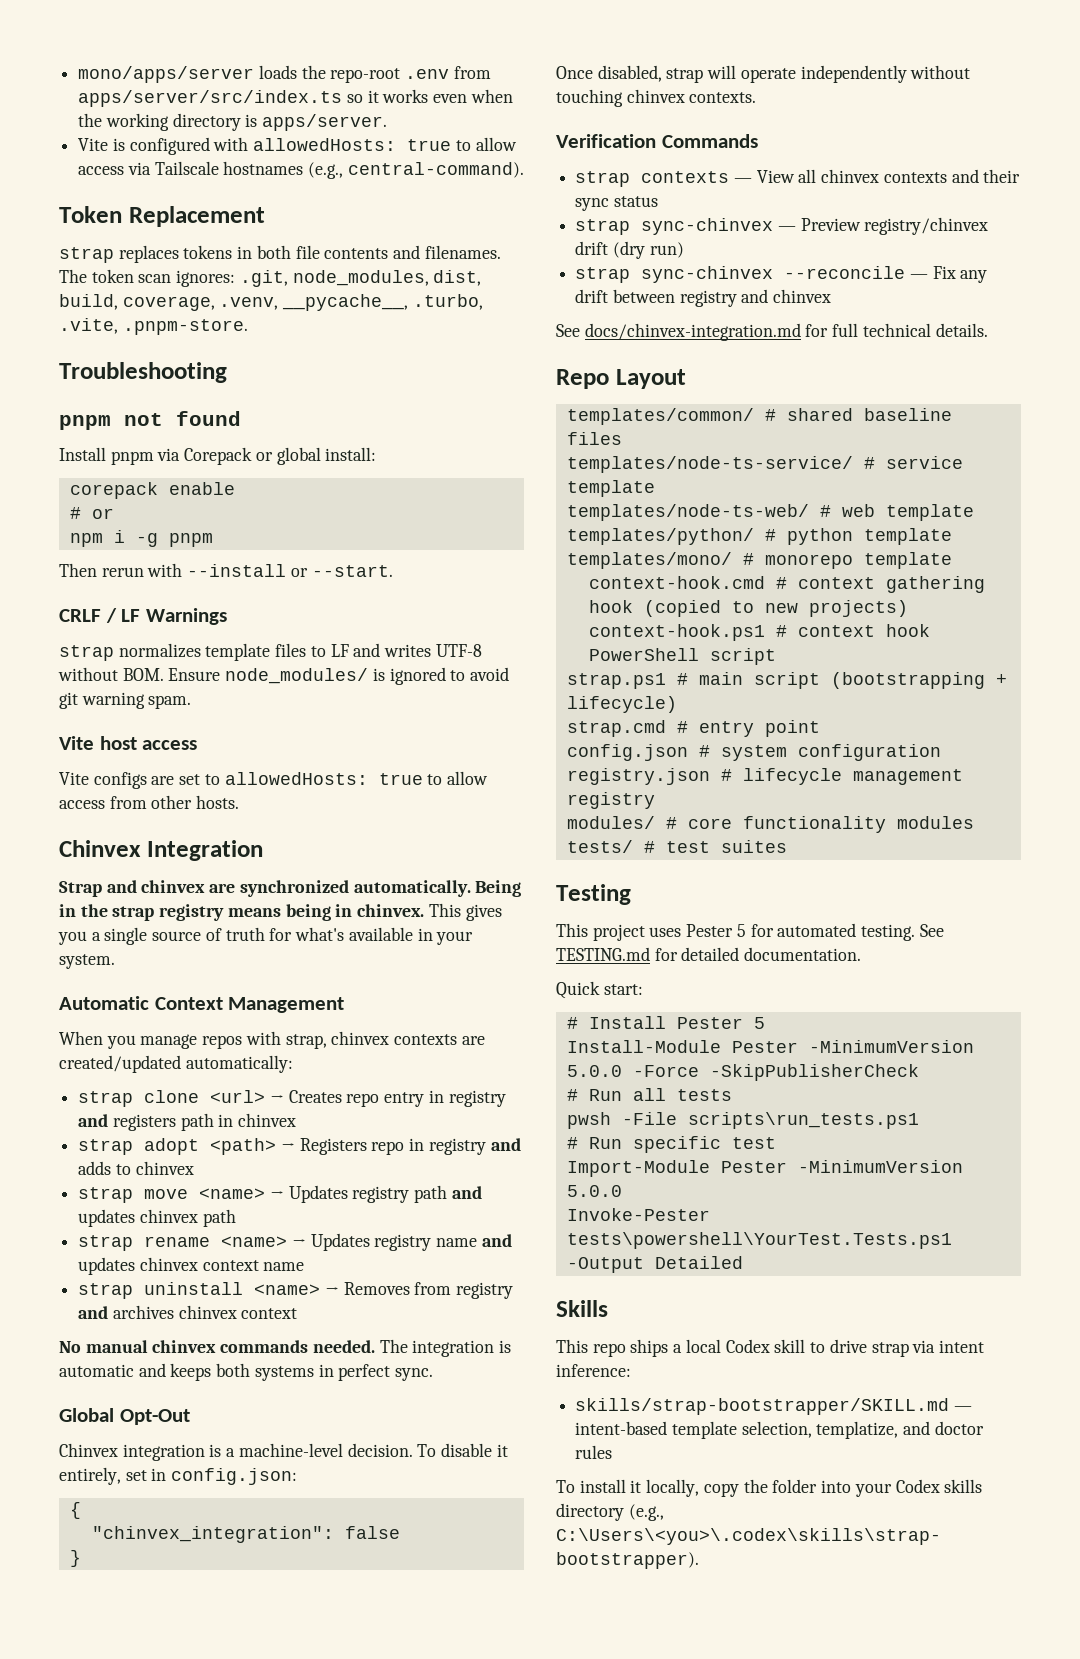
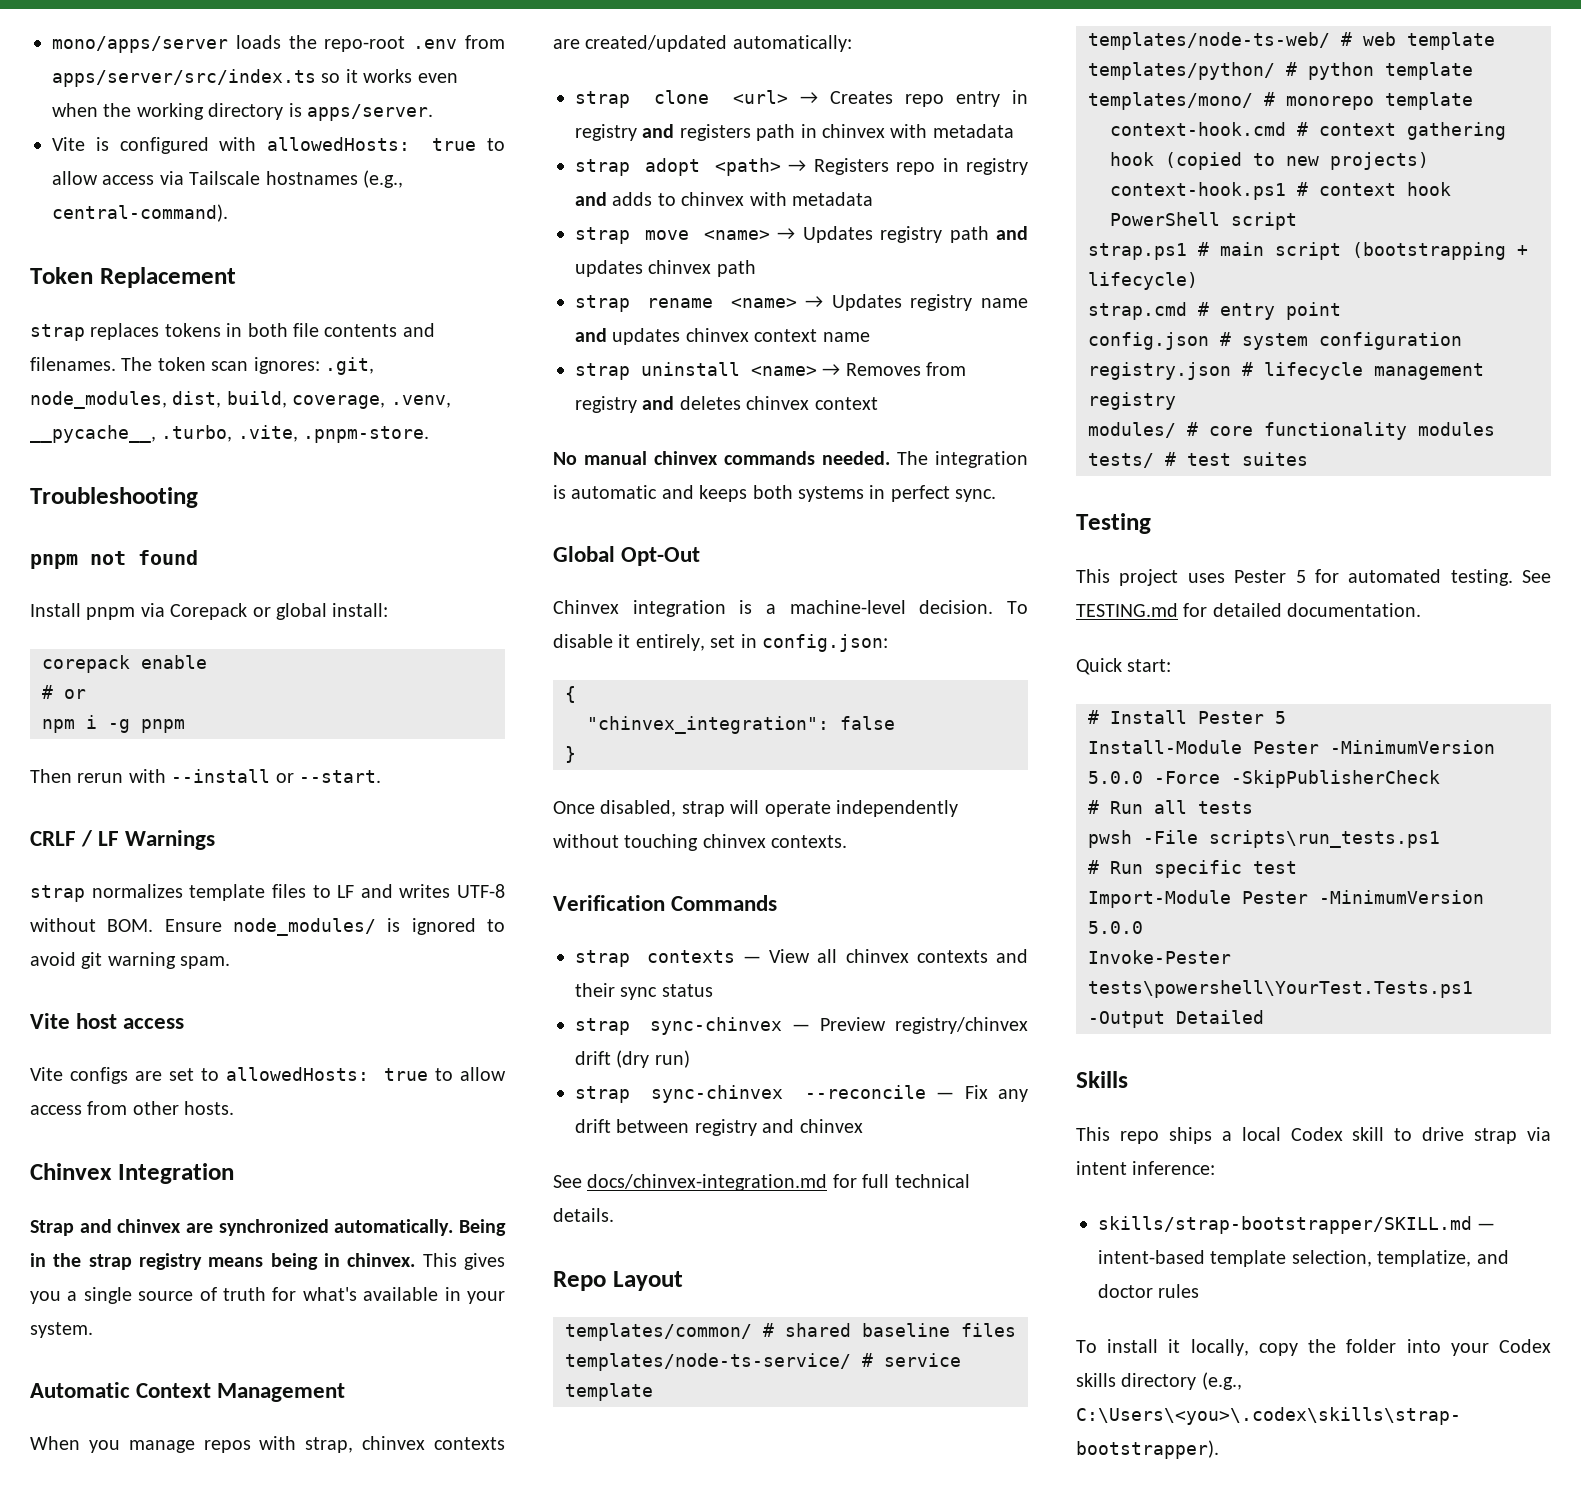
(297, 1120) none -> [890,124,1014,138] with metadata
(194, 1168) none -> [749,192,873,206] with metadata
[112,1305,174,1319] archives -> [679,396,741,410] deletes

